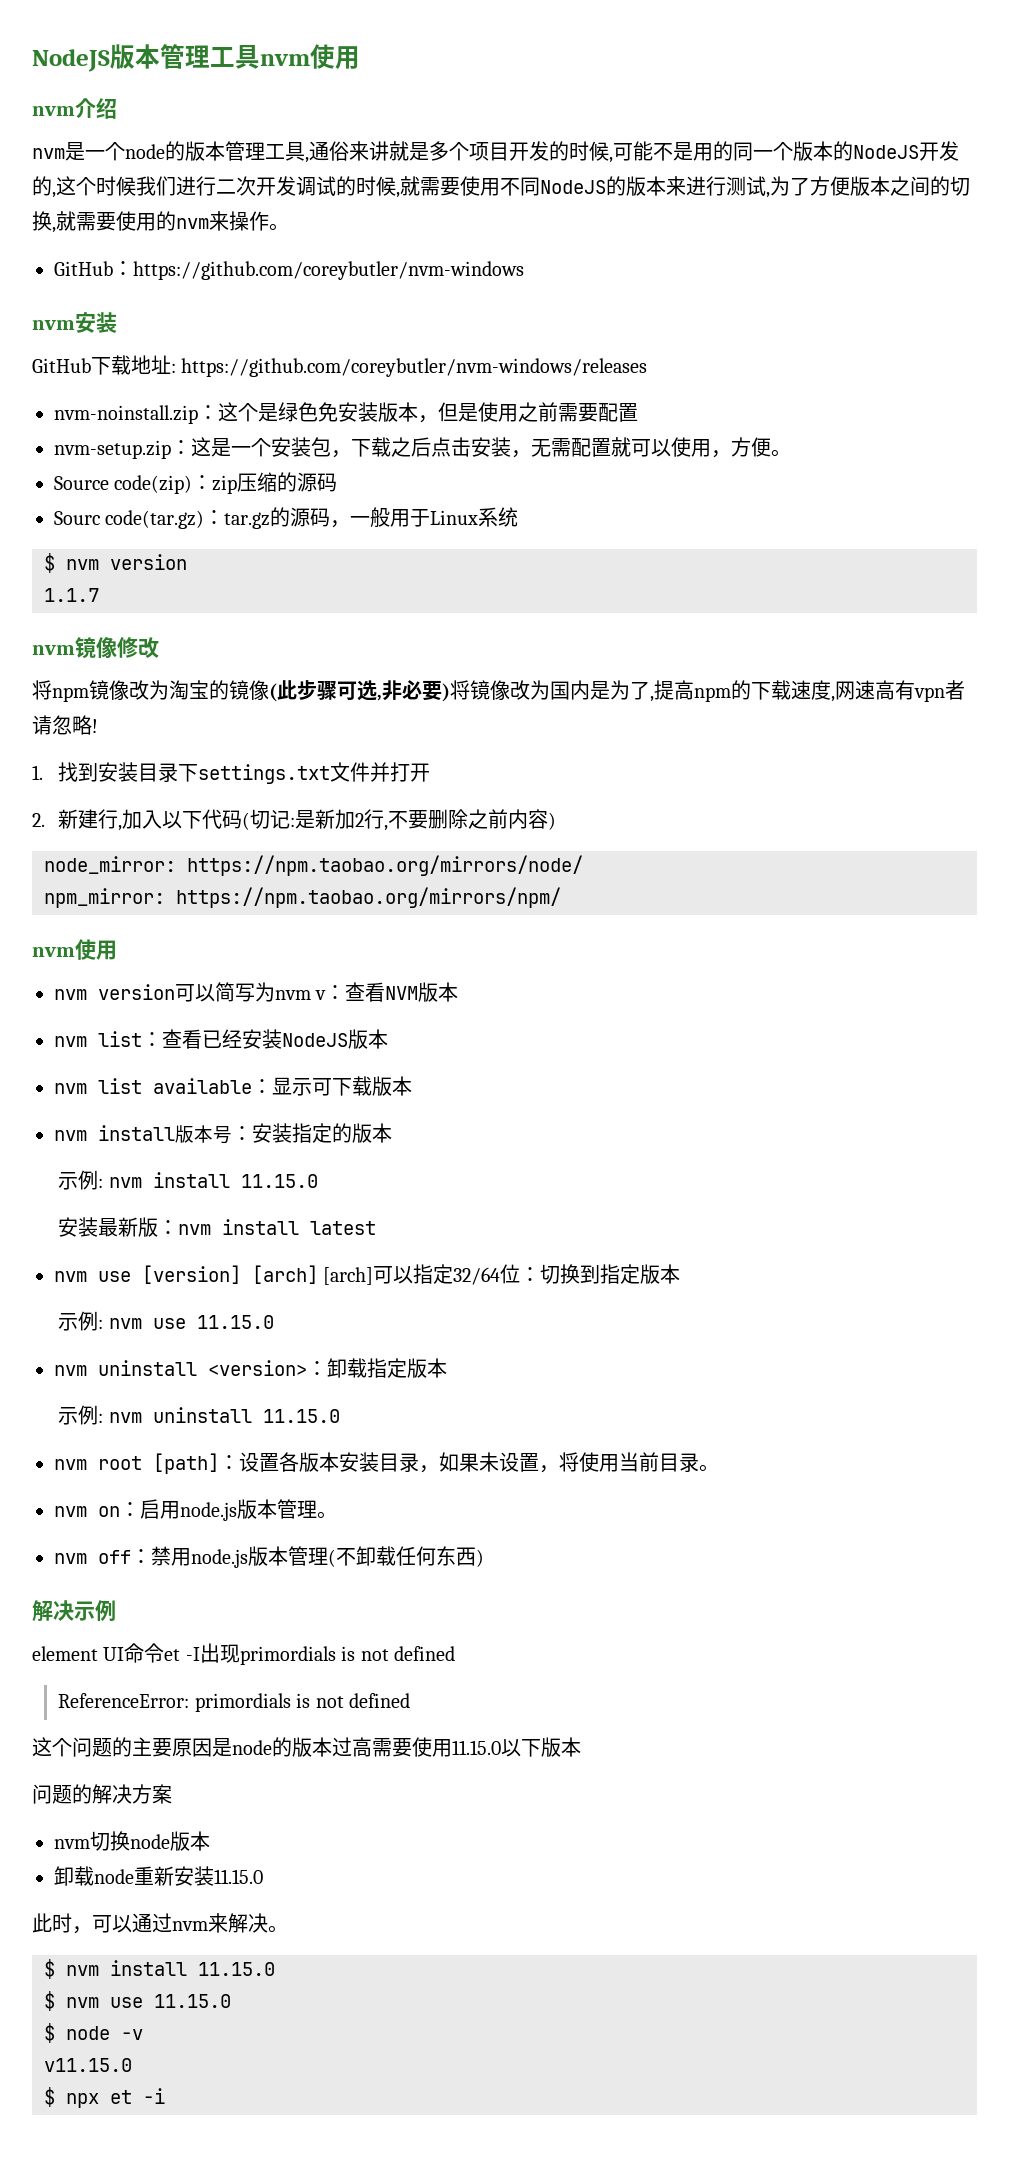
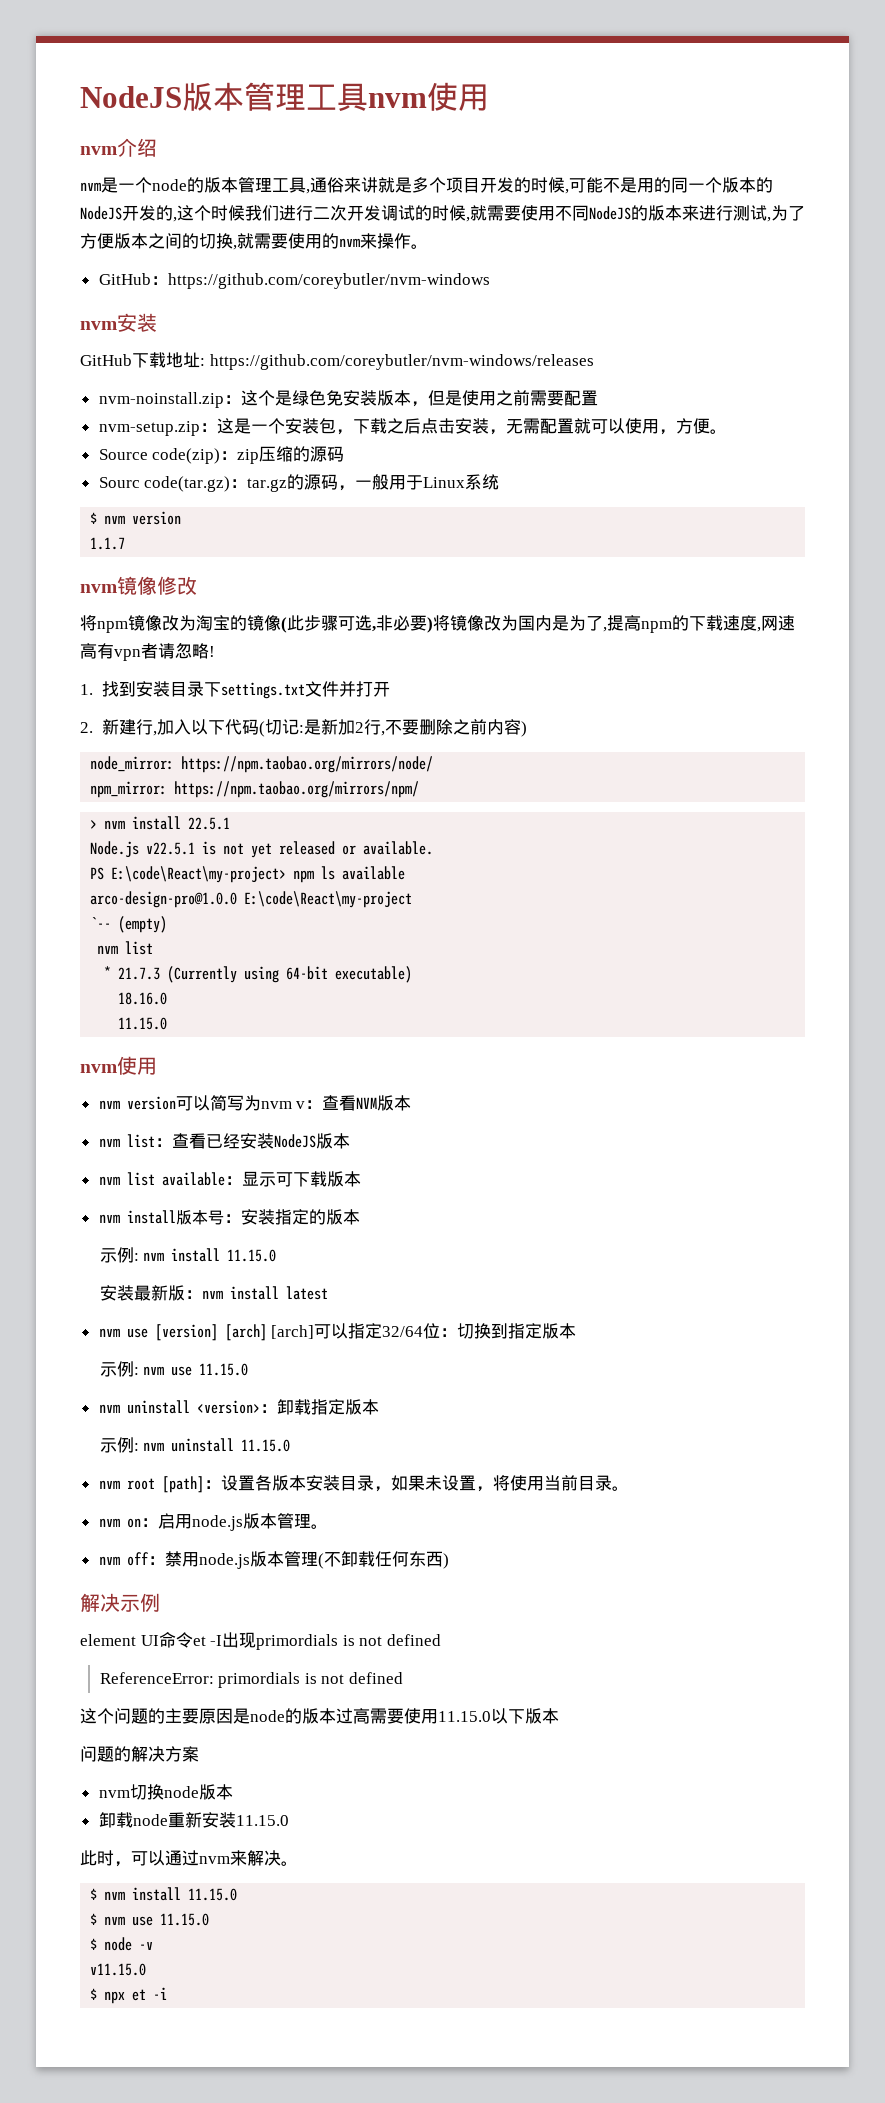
(561, 897) none -> [90,816,231,830] [90,841,434,858] [90,866,406,883] [90,891,413,908] [90,916,168,933] [97,941,154,955] [104,966,413,983] [118,992,168,1005] [118,1017,168,1030] // > nvm install 22.5.1 // Node.js v22.5.1 is not yet released or available. // PS E:\code\React\my-project> npm ls available // arco-design-pro@1.0.0 E:\code\React\my-project // `-- (empty) // nvm list // * 21.7.3 (Currently using 64-bit executable) // 18.16.0 // 11.15.0

